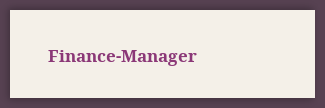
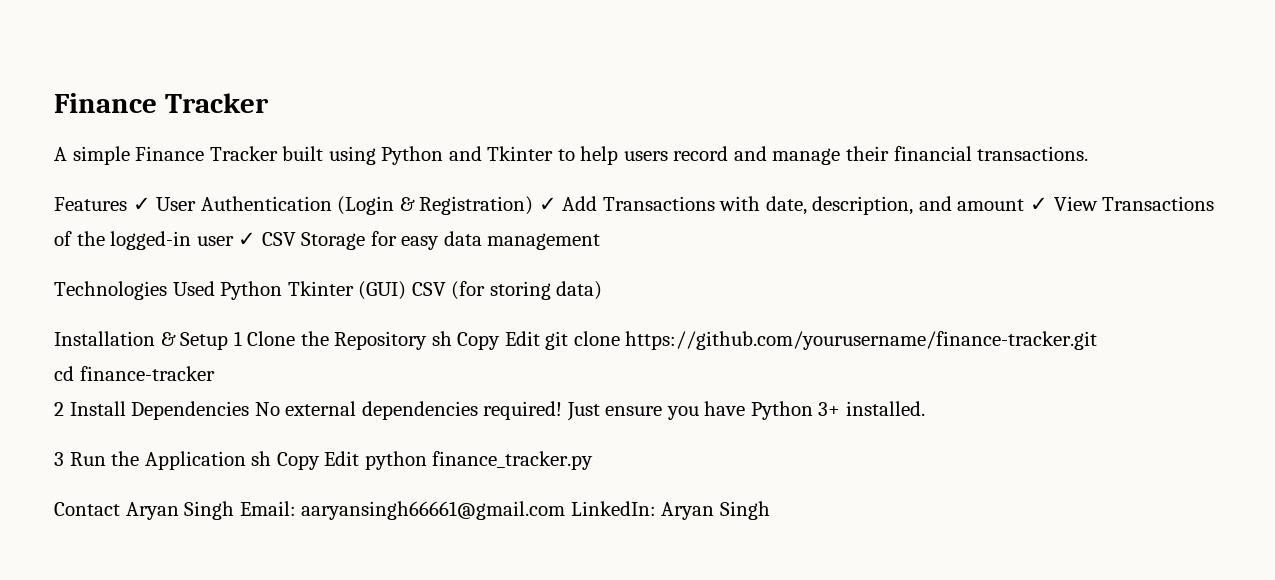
[48,50,197,66] Finance-Manager -> [54,93,269,113] [54,146,1089,165] [54,196,1215,215] [54,231,601,250] [54,281,603,300] [54,331,1098,350] [54,366,215,381] [54,401,925,421] [54,451,594,470] [54,501,770,520] Finance Tracker // A simple Finance Tracker built using Python and Tkinter to help users record and manage their financial transactions. // Features ✓ User Authentication (Login & Registration) ✓ Add Transactions with date, description, and amount ✓ View Transactions of the logged-in user ✓ CSV Storage for easy data management // Technologies Used Python Tkinter (GUI) CSV (for storing data) // Installation & Setup 1 Clone the Repository sh Copy Edit git clone https://github.com/yourusername/finance-tracker.git // cd finance-tracker // 2 Install Dependencies No external dependencies required! Just ensure you have Python 3+ installed. // 3 Run the Application sh Copy Edit python finance_tracker.py // Contact Aryan Singh Email: aaryansingh66661@gmail.com LinkedIn: Aryan Singh

